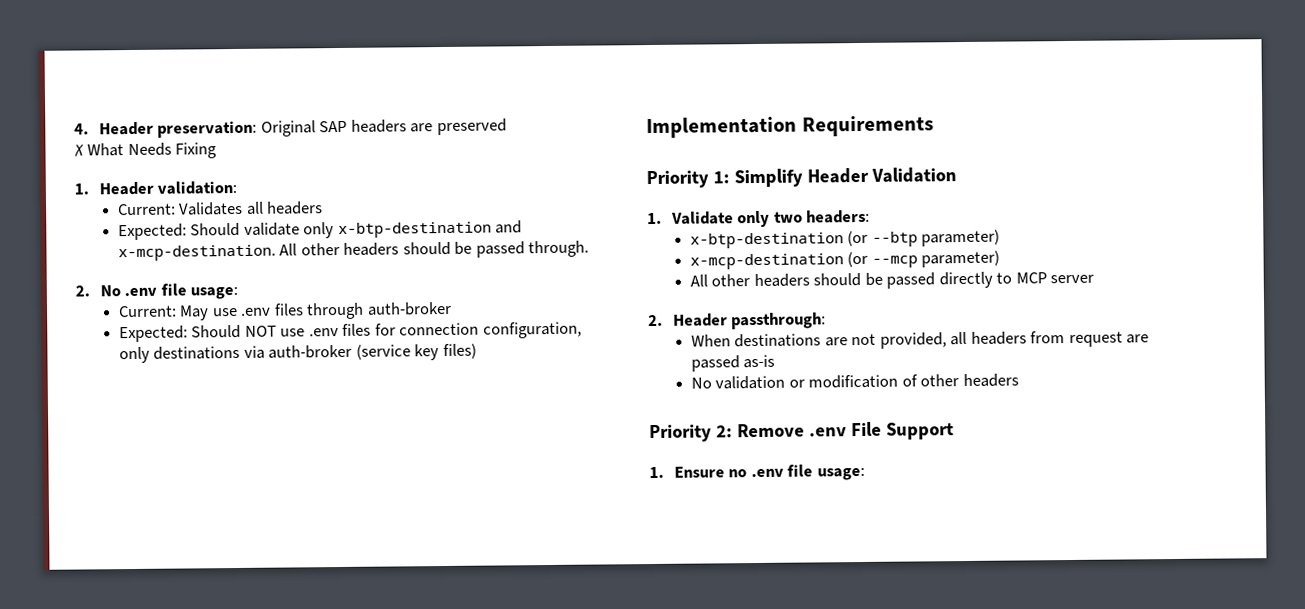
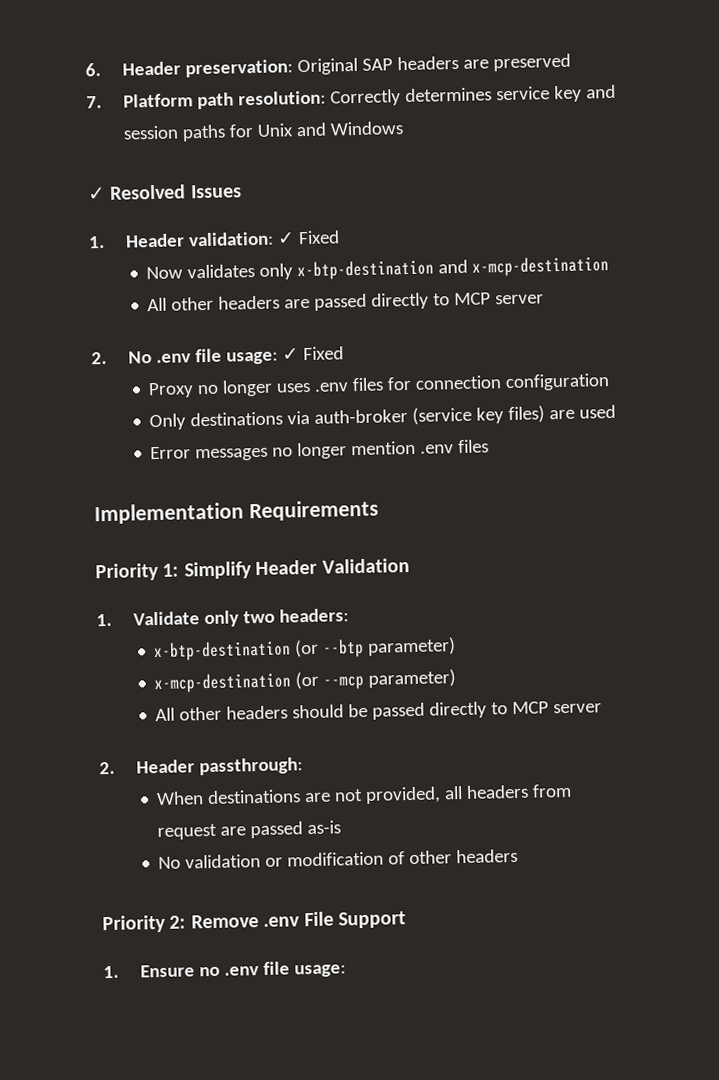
[74,123,89,135] 4. -> [85,63,101,77] 6.
[74,142,218,159] [74,180,238,196] [117,201,324,216] [117,222,300,241] ✗ What Needs Fixing // 1. Header validation: // Current: Validates all headers // Expected: Should validate -> [86,84,616,110] [122,121,404,142] [87,184,242,201] [88,230,340,249] [146,263,256,280] 7. Platform path resolution: Correctly determines service key and session paths for Unix and Windows // ✓ Resolved Issues // 1. Header validation: ✓ Fixed // Now validates
[117,240,590,262] x-mcp-destination. All other headers should be passed through. -> [472,256,610,277] [147,292,545,312] x-mcp-destination // All other headers are passed directly to MCP server
[117,301,452,321] [118,324,306,343] // Current: May use .env files through auth-broker // Expected: Should NOT use -> [281,346,344,361] [148,379,312,399] ✓ Fixed // Proxy no longer uses
[482,321,582,339] [118,346,150,364] configuration, only -> [505,373,611,392] [149,413,187,431] configuration // Only
(477, 351) none -> [549,404,617,420] [150,439,490,462] are used // Error messages no longer mention .env files

